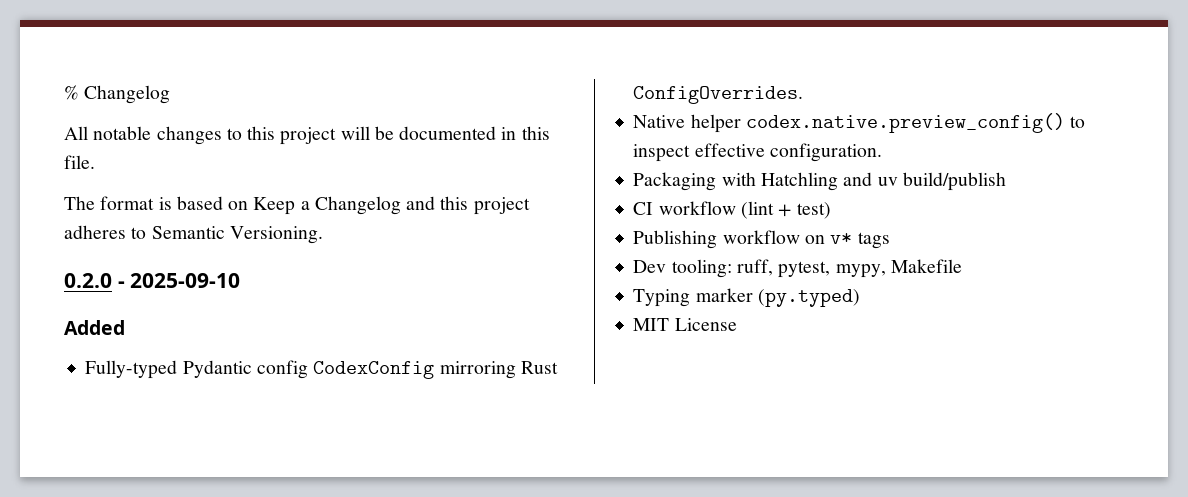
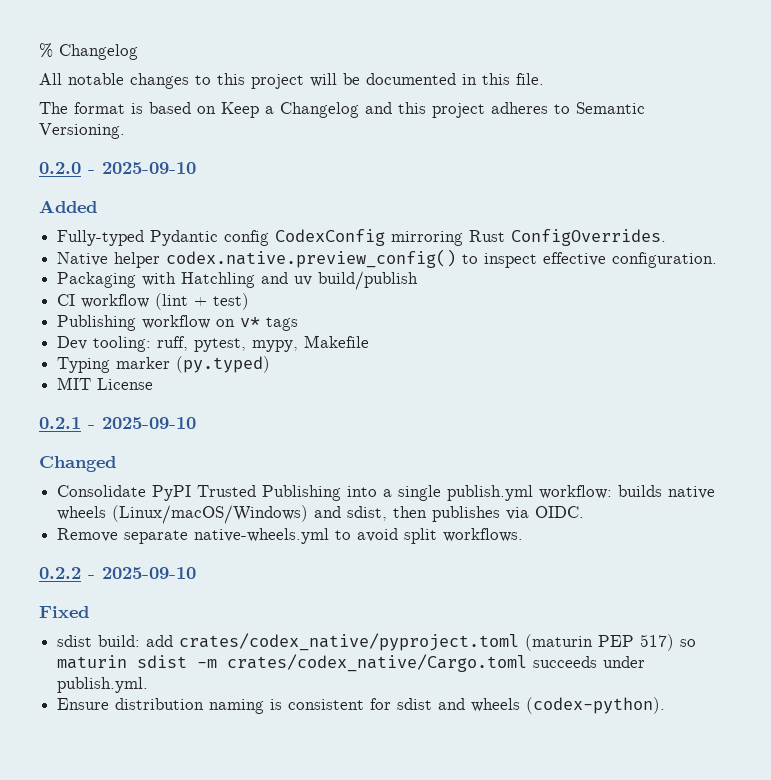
(737, 324) none -> [39,417,196,429] [39,456,116,472] [57,485,716,501] [57,505,585,524] [57,528,524,544] [39,567,196,579] [39,606,89,618] [57,633,697,651] [57,654,646,672] [57,677,149,693] [57,697,666,714] // 0.2.1 - 2025-09-10 // Changed // Consolidate PyPI Trusted Publishing into a single publish.yml workflow: builds native wheels (Linux/macOS/Windows) and sdist, then publishes via OIDC. // Remove separate native-wheels.yml to avoid split workflows. // 0.2.2 - 2025-09-10 // Fixed // sdist build: add crates/codex_native/pyproject.toml (maturin PEP 517) so maturin sdist -m crates/codex_native/Cargo.toml succeeds under publish.yml. // Ensure distribution naming is consistent for sdist and wheels (codex-python).

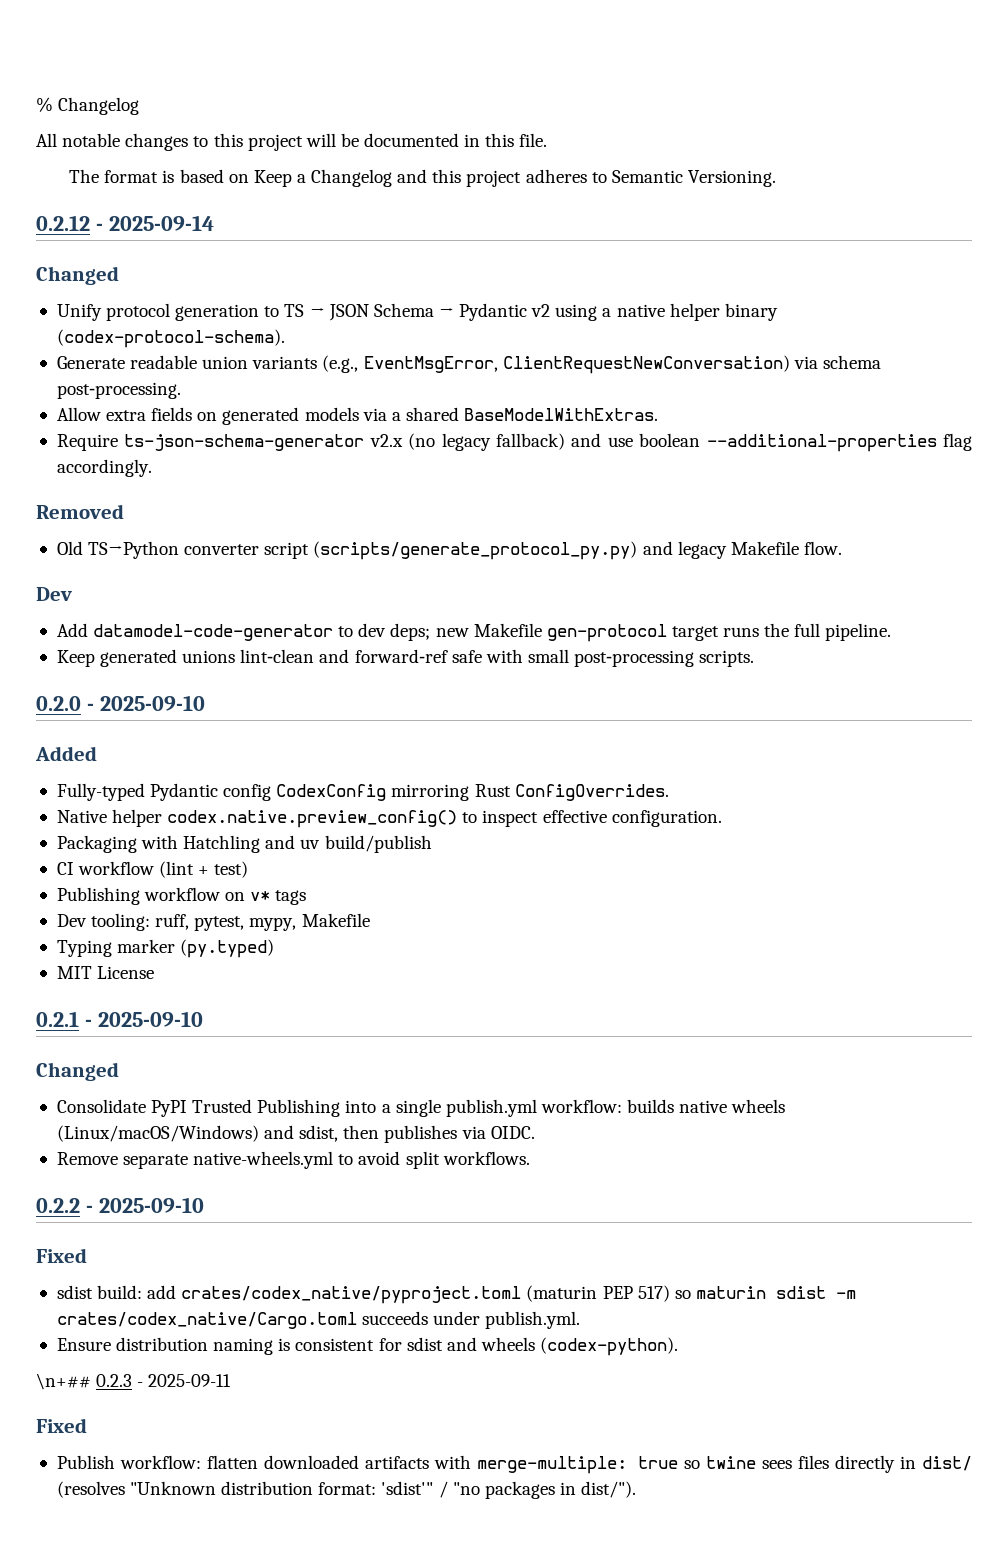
(125, 131) none -> [36,215,214,231] [36,266,119,285] [56,303,778,321] [56,329,285,348] [56,355,881,374] [56,382,181,399] [56,407,659,425] [56,433,972,452] [56,459,152,477] [36,504,124,519] [56,541,842,560] [36,587,72,601] [56,623,892,642] [56,649,755,667] // 0.2.12 - 2025-09-14 // Changed // Unify protocol generation to TS → JSON Schema → Pydantic v2 using a native helper binary (codex-protocol-schema). // Generate readable union variants (e.g., EventMsgError, ClientRequestNewConversation) via schema post‑processing. // Allow extra fields on generated models via a shared BaseModelWithExtras. // Require ts-json-schema-generator v2.x (no legacy fallback) and use boolean --additional-properties flag accordingly. // Removed // Old TS→Python converter script (scripts/generate_protocol_py.py) and legacy Makefile flow. // Dev // Add datamodel-code-generator to dev deps; new Makefile gen-protocol target runs the full pipeline. // Keep generated unions lint‑clean and forward‑ref safe with small post‑processing scripts.
(666, 705) none -> [36,1373,232,1390] [36,1418,87,1433] [56,1455,972,1474] [56,1481,637,1499] // \n+## 0.2.3 - 2025-09-11 // Fixed // Publish workflow: flatten downloaded artifacts with merge-multiple: true so twine sees files directly in dist/ (resolves "Unknown distribution format: 'sdist'" / "no packages in dist/").

